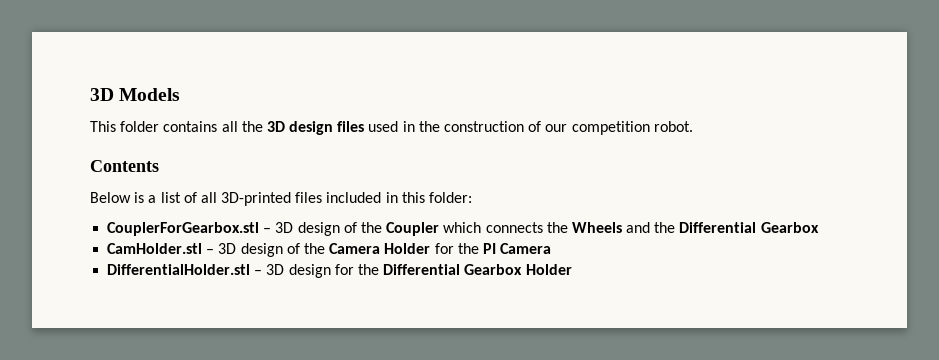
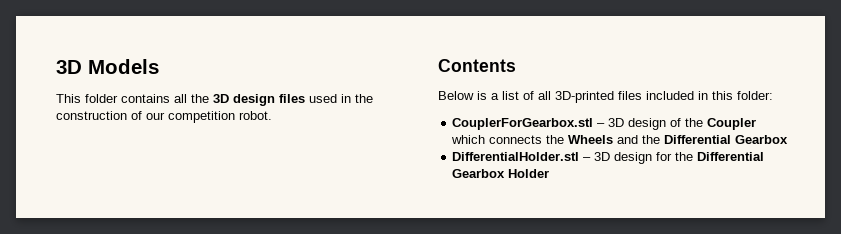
[107,243,552,257] // CamHolder.stl – 3D design of the Camera Holder for the PI Camera -> (789, 139) none

